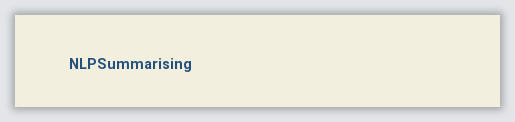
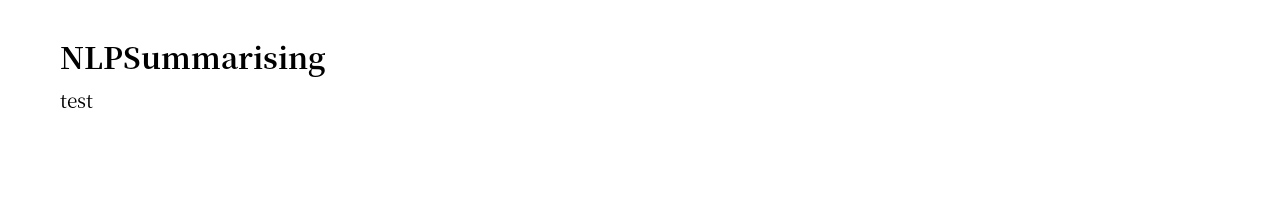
(192, 65) none -> [60,95,93,108] // test

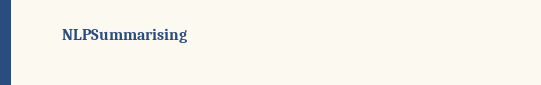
[60,95,93,108] // test -> (187, 35) none

